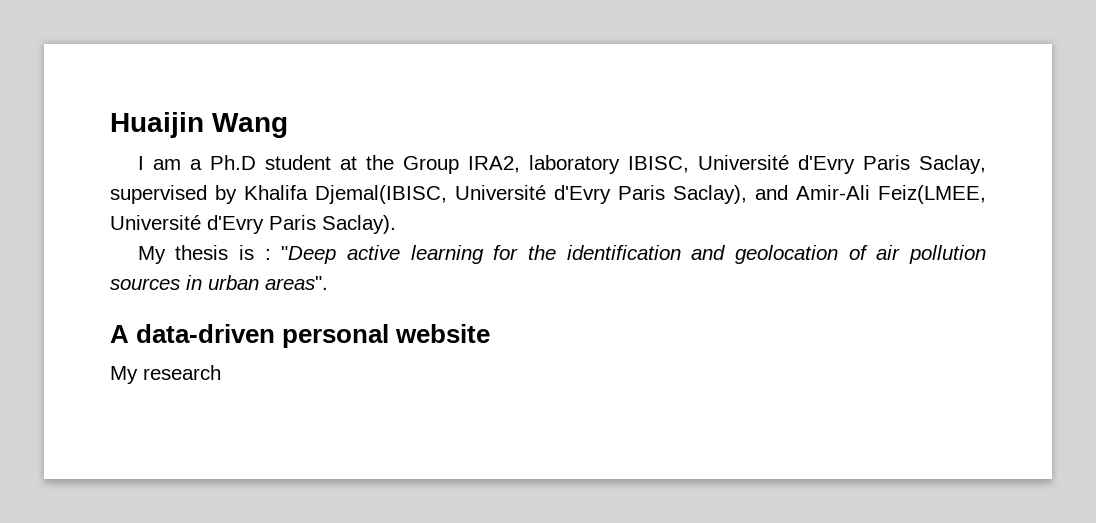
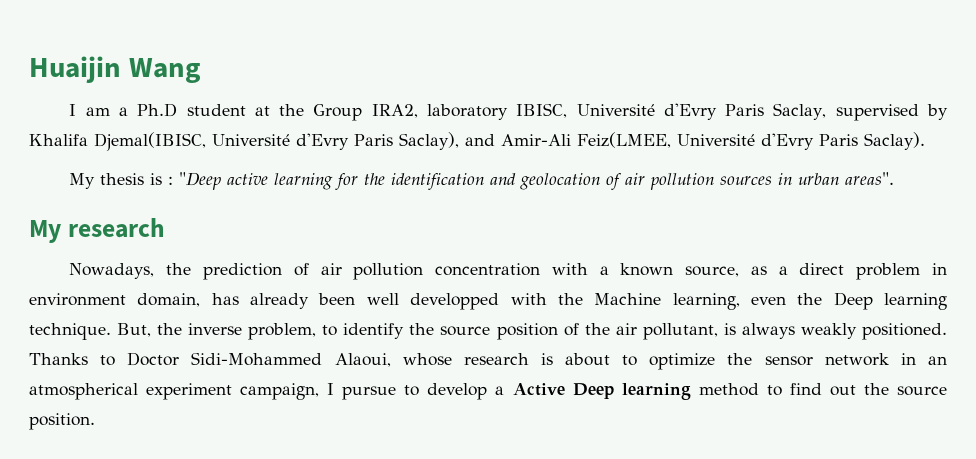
[110,324,491,348] [110,365,221,384] A data-driven personal website // My research -> [29,218,165,243] [69,263,948,280] [29,292,948,310] [29,323,947,340] [29,352,947,370] [29,383,947,400] [29,413,95,430] My research // Nowadays, the prediction of air pollution concentration with a known source, as a direct problem in environment domain, has already been well developped with the Machine learning, even the Deep learning technique. But, the inverse problem, to identify the source position of the air pollutant, is always weakly positioned. Thanks to Doctor Sidi-Mohammed Alaoui, whose research is about to optimize the sensor network in an atmospherical experiment campaign, I pursue to develop a Active Deep learning method to find out the source position.

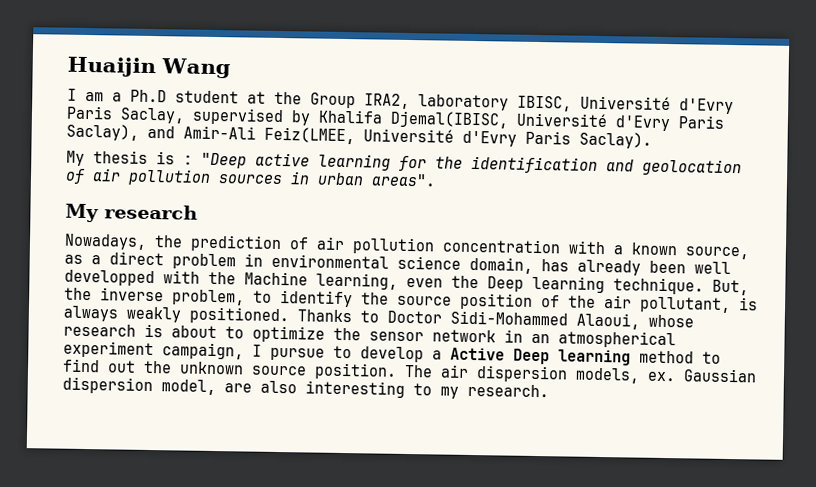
[29,293,126,306] environment -> [271,253,461,270] environmental science
(889, 389) none -> [179,361,244,375] unknown
(95, 421) none -> [404,364,757,384] [62,376,549,399] The air dispersion models, ex. Gaussian dispersion model, are also interesting to my research.

